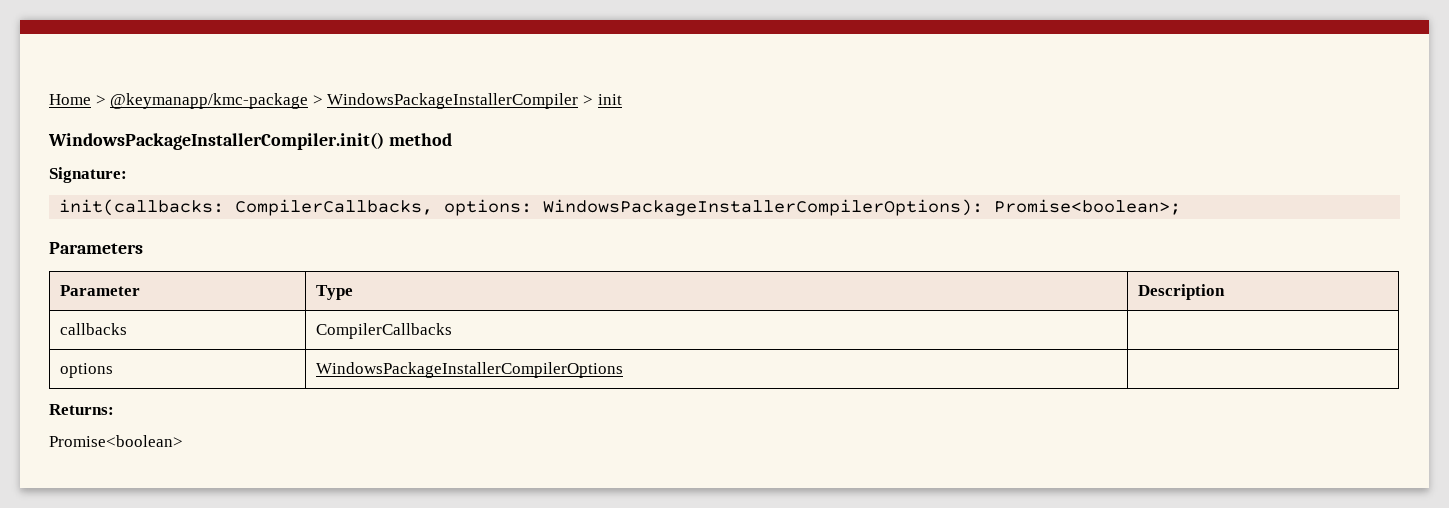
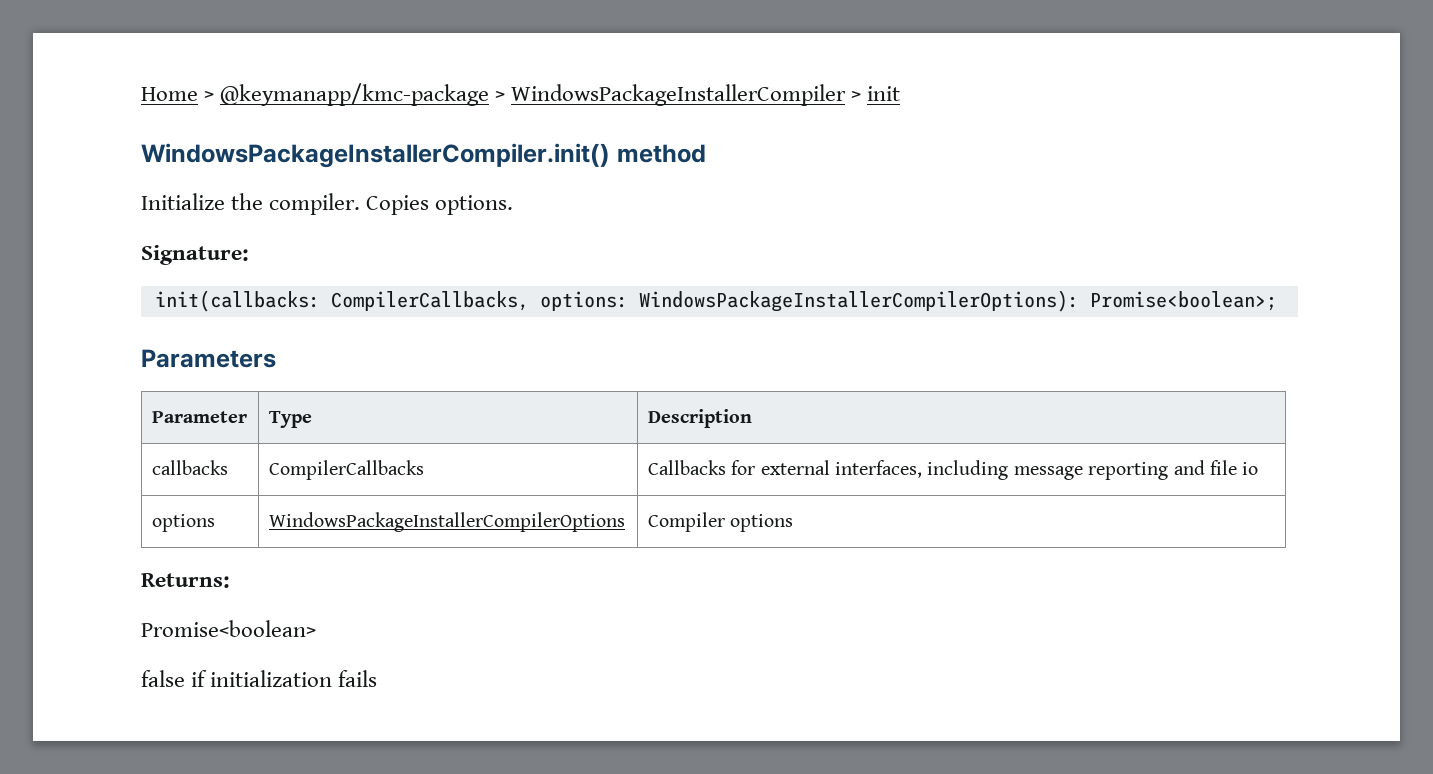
(452, 139) none -> [141,193,514,215] // Initialize the compiler. Copies options.
(452, 331) none -> [647,460,1259,480] Callbacks for external interfaces, including message reporting and file io
(623, 370) none -> [647,512,794,532] Compiler options
(183, 441) none -> [141,670,378,687] // false if initialization fails

